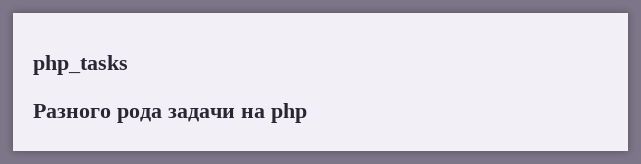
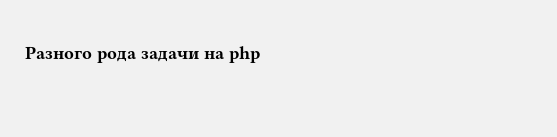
[33,55,128,75] php_tasks // -> (25, 52) none

